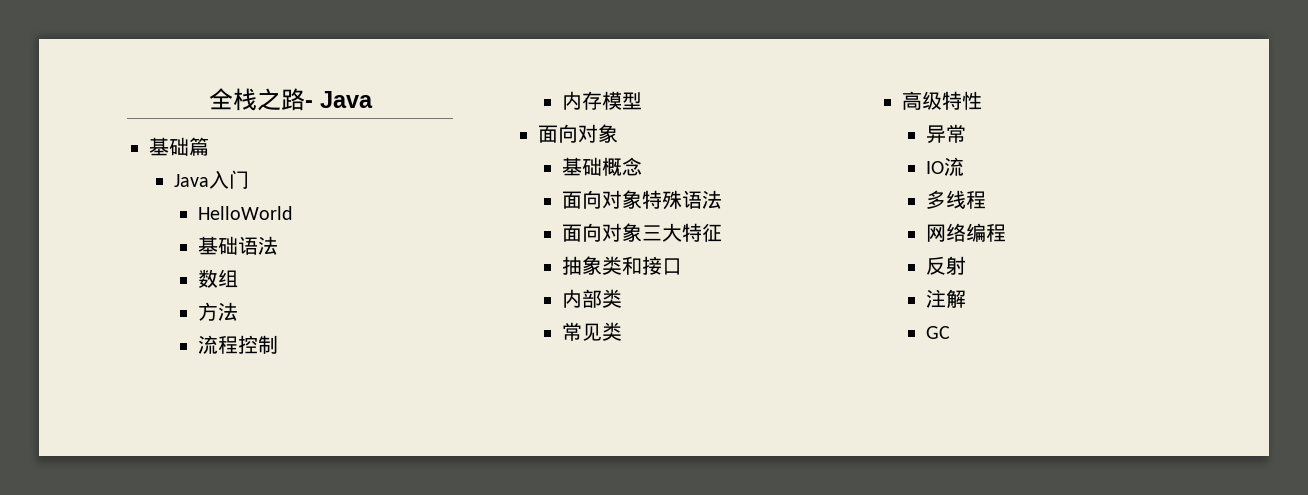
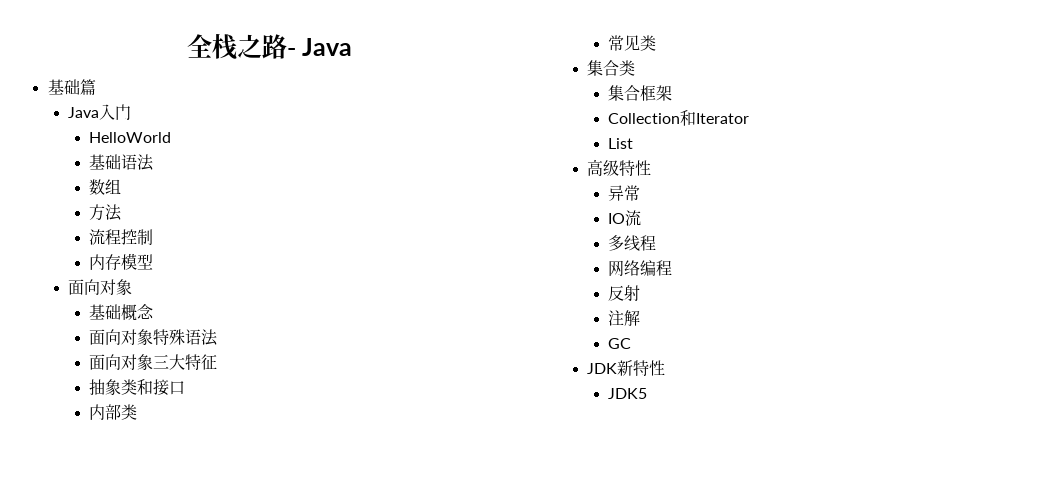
(623, 331) none -> [587,60,636,76] [608,85,673,101] [608,110,750,126] [608,138,634,149] // 集合类 // 集合框架 // Collection和Iterator // List
(951, 332) none -> [587,360,666,377] [608,388,648,399] // JDK新特性 // JDK5

